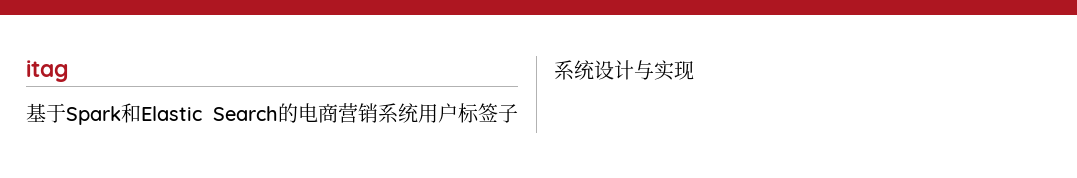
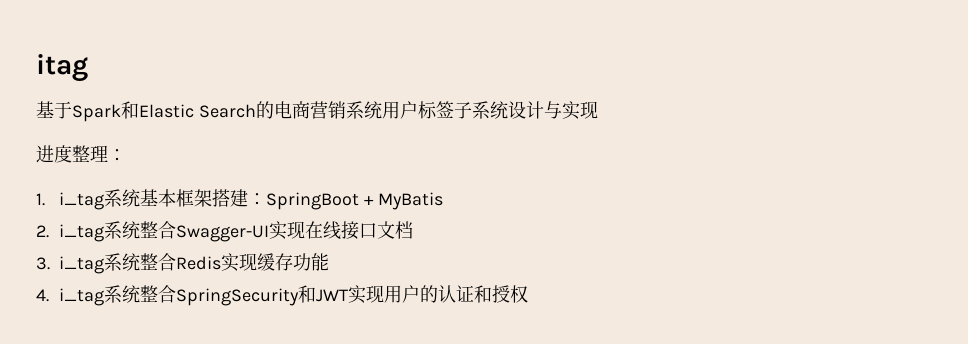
(694, 70) none -> [36,145,126,163] [36,189,443,210] [36,221,414,242] [36,253,330,274] [36,285,529,306] // 进度整理： // 1. i_tag系统基本框架搭建：SpringBoot + MyBatis // 2. i_tag系统整合Swagger-UI实现在线接口文档 // 3. i_tag系统整合Redis实现缓存功能 // 4. i_tag系统整合SpringSecurity和JWT实现用户的认证和授权

